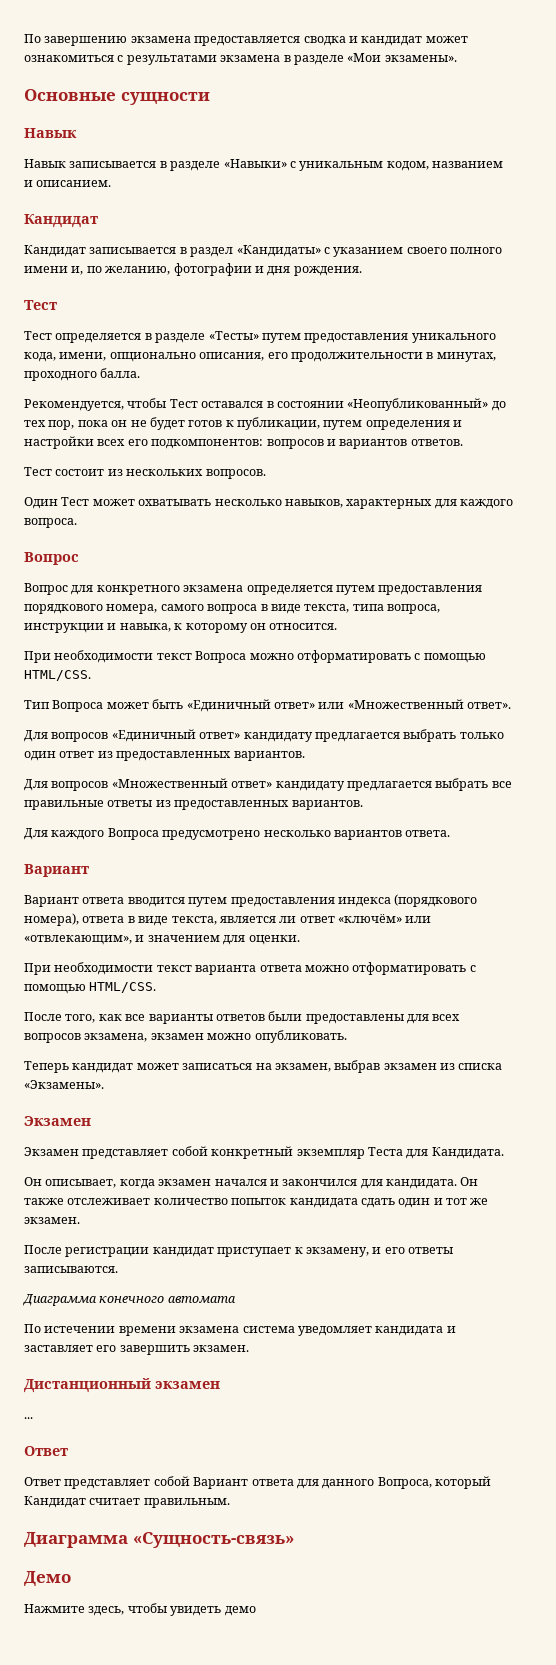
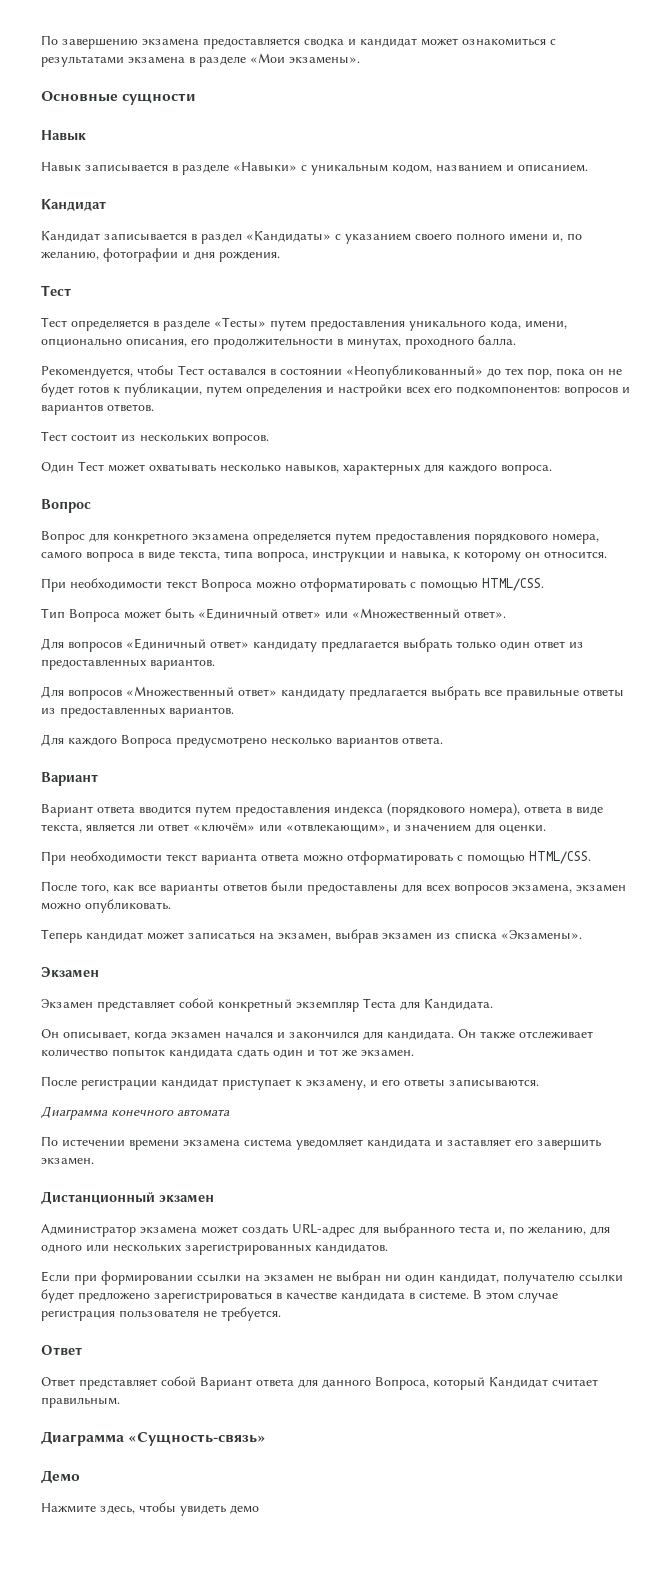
[24,1417,33,1419] ... -> [41,1223,610,1237] [41,1244,388,1255] [41,1271,623,1285] [41,1289,558,1303] [41,1307,281,1321] Администратор экзамена может создать URL-адрес для выбранного теста и, по желанию, для одного или нескольких зарегистрированных кандидатов. // Если при формировании ссылки на экзамен не выбран ни один кандидат, получателю ссылки будет предложено зарегистрироваться в качестве кандидата в системе. В этом случае регистрация пользователя не требуется.

